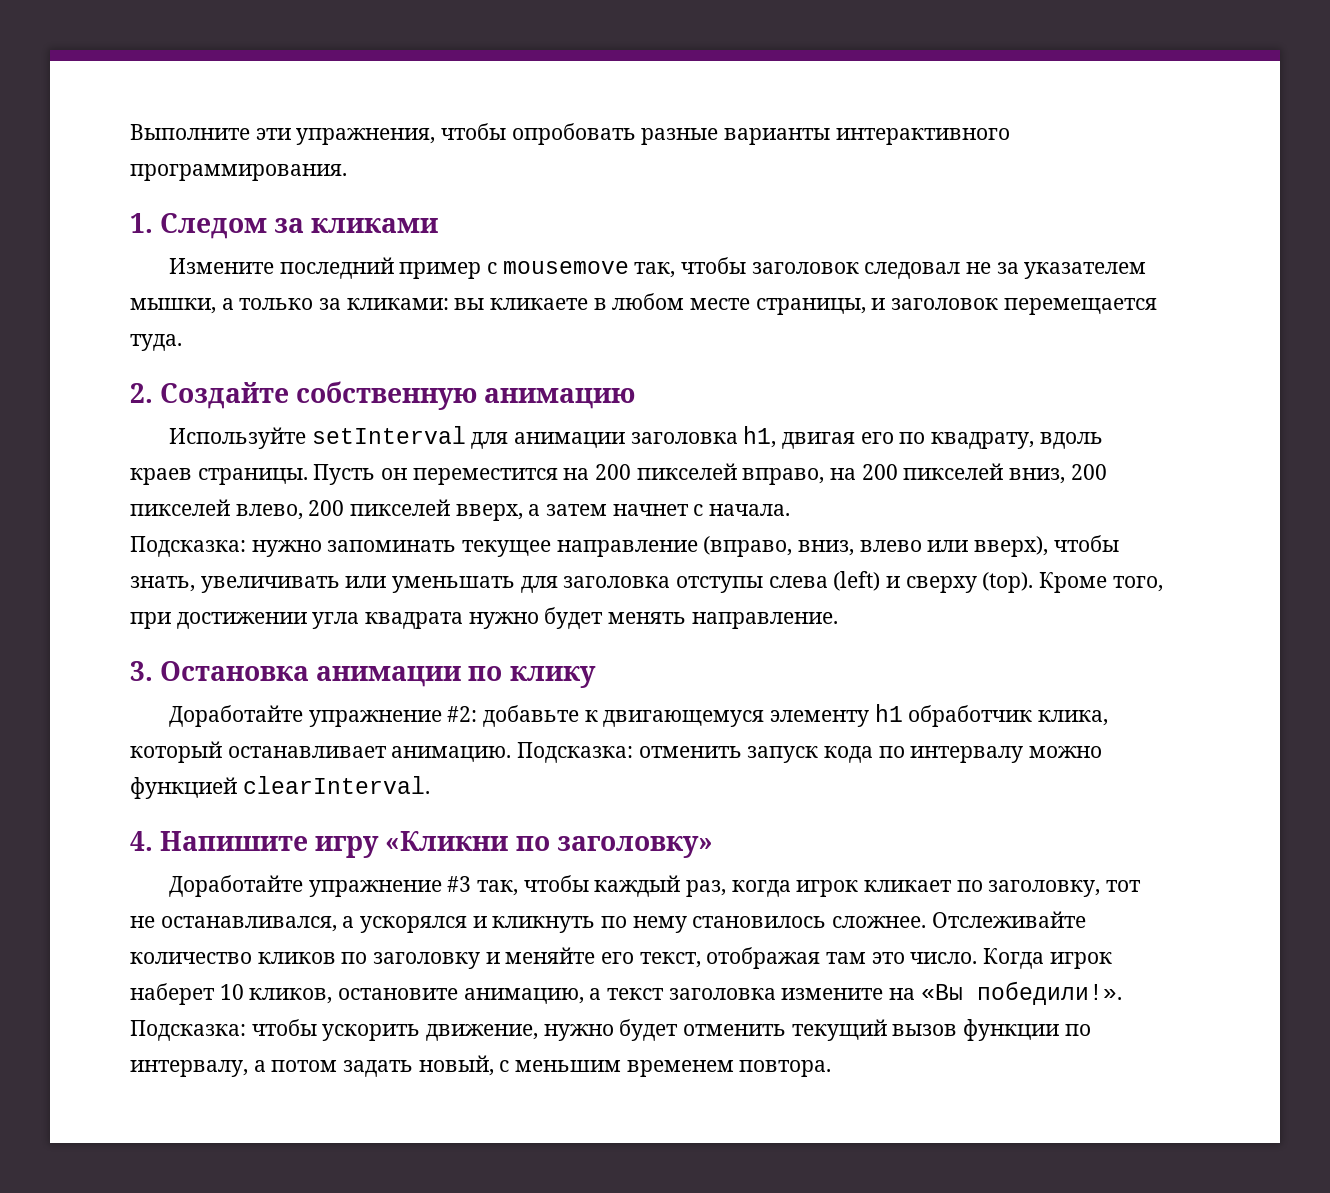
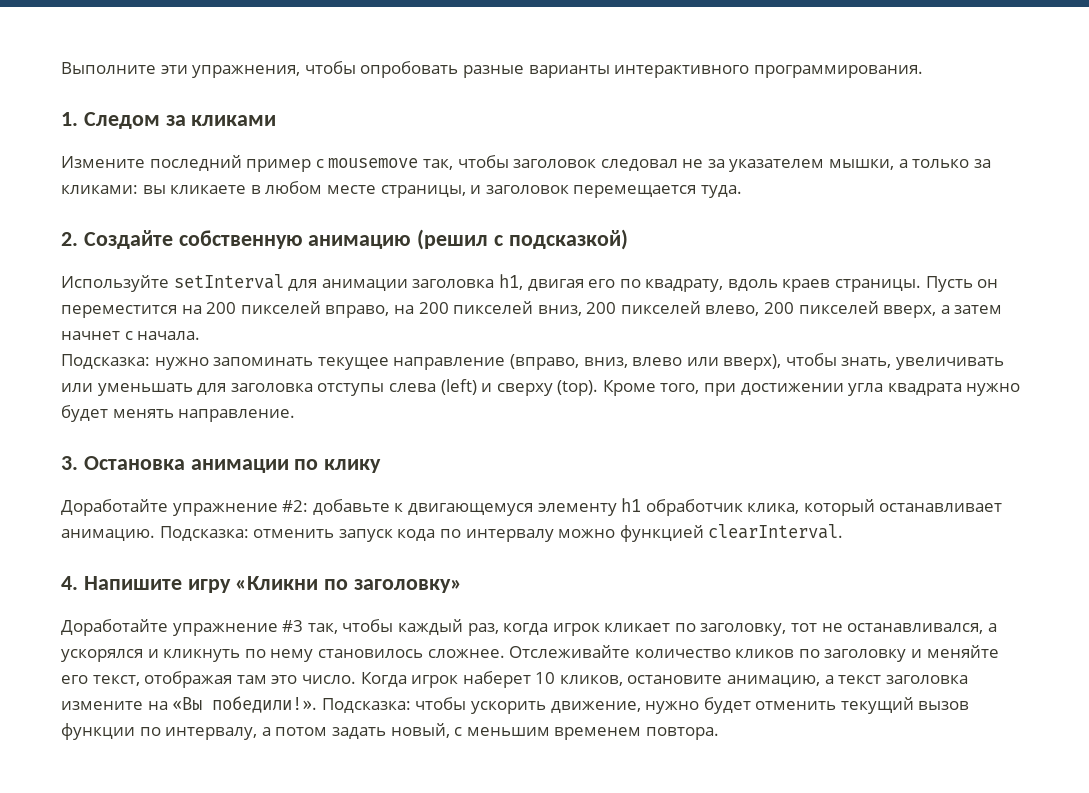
(636, 398) none -> [417,229,628,250] (решил с подсказкой)

